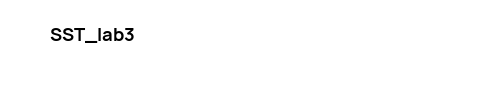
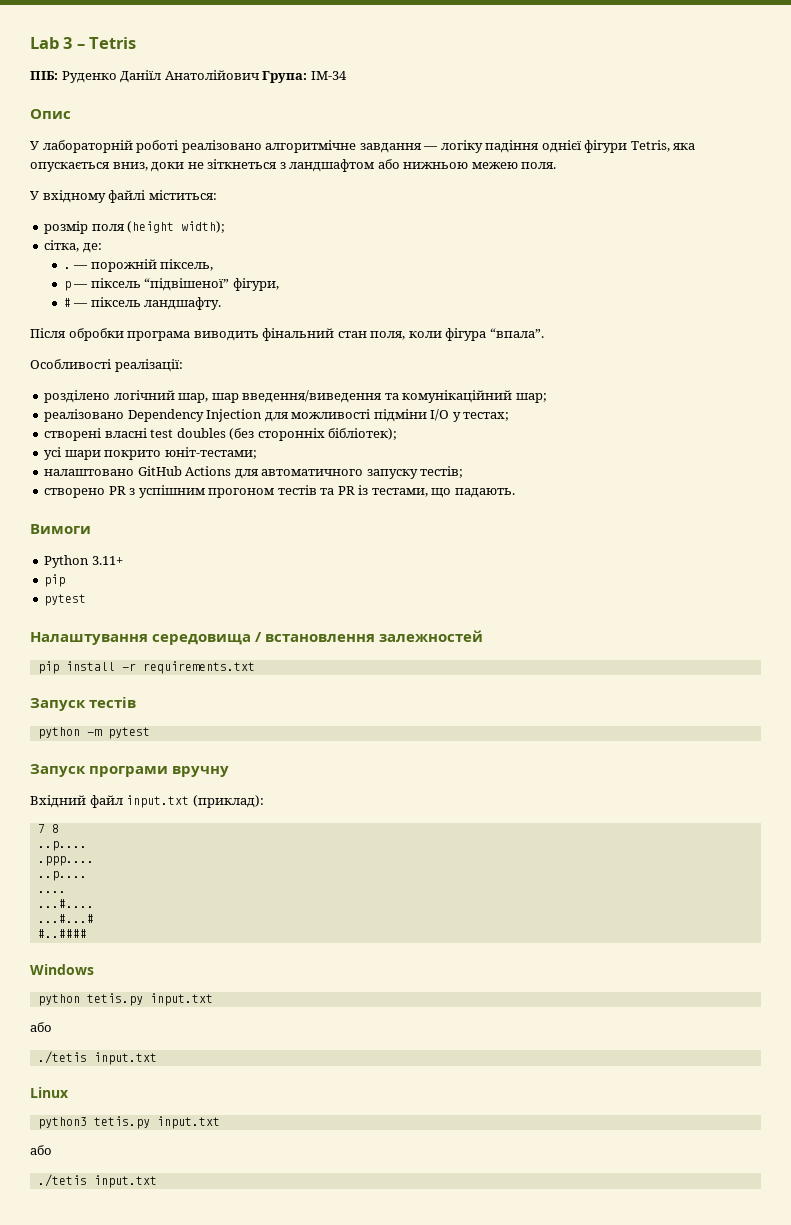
[50,28,135,43] SST_lab3 -> [30,37,137,49] [30,70,347,83] [30,109,71,119] [30,140,696,153] [30,159,557,172] [30,190,217,203] [44,221,226,234] [44,240,102,253] [63,259,214,272] [63,278,279,291] [63,297,222,310] [30,328,544,341] [30,359,183,372] [44,390,547,403] [44,409,510,422] [44,428,398,441] [44,447,257,460] [44,466,464,479] [44,485,515,498] [30,524,91,534] [44,555,123,568] [44,574,66,587] [44,594,87,606] [30,630,484,645] [37,661,255,674] [30,697,137,711] [37,727,150,739] [30,764,230,777] [30,795,264,808] [37,824,59,833] [37,841,87,851] [37,856,94,866] [37,871,87,881] [37,891,66,893] [37,899,94,908] [37,914,94,923] [37,929,87,938] [30,964,94,975] [37,993,213,1006] [30,1022,52,1032] [37,1051,157,1065] [30,1087,69,1098] [37,1116,220,1129] [30,1145,52,1155] [37,1174,157,1188] Lab 3 – Tetris // ПІБ: Руденко Даніїл Анатолійович Група: IM-34 // Опис // У лабораторній роботі реалізовано алгоритмічне завдання — логіку падіння однієї фігури Tetris, яка опускається вниз, доки не зіткнеться з ландшафтом або нижньою межею поля. // У вхідному файлі міститься: // розмір поля (height width); // сітка, де: // . — порожній піксель, // p — піксель “підвішеної” фігури, // # — піксель ландшафту. // Після обробки програма виводить фінальний стан поля, коли фігура “впала”. // Особливості реалізації: // розділено логічний шар, шар введення/виведення та комунікаційний шар; // реалізовано Dependency Injection для можливості підміни I/O у тестах; // створені власні test doubles (без сторонніх бібліотек); // усі шари покрито юніт-тестами; // налаштовано GitHub Actions для автоматичного запуску тестів; // створено PR з успішним прогоном тестів та PR із тестами, що падають. // Вимоги // Python 3.11+ // pip // pytest // Налаштування середовища / встановлення залежностей // pip install -r requirements.txt // Запуск тестів // python -m pytest // Запуск програми вручну // Вхідний файл input.txt (приклад): // 7 8 // ..p.... // .ppp.... // ..p.... // .... // ...#.... // ...#...# // #..#### // Windows // python tetis.py input.txt // або // ./tetis input.txt // Linux // python3 tetis.py input.txt // або // ./tetis input.txt

